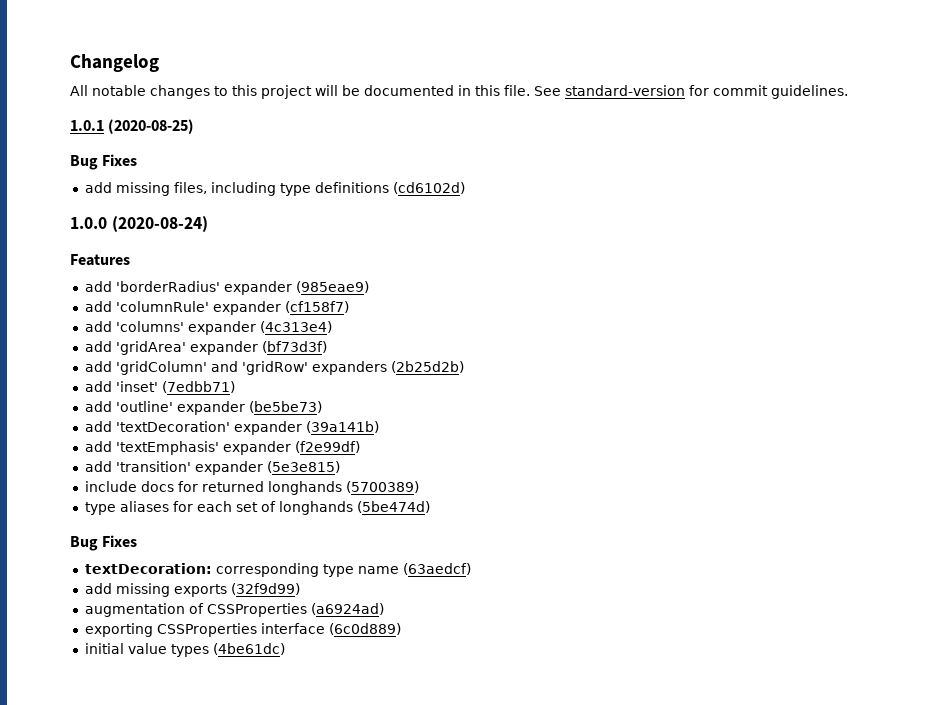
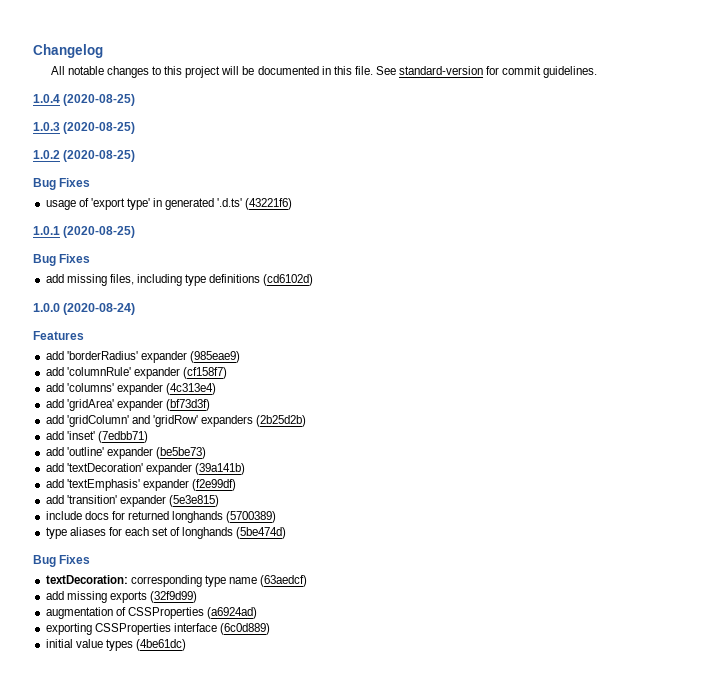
(848, 92) none -> [33,94,136,106] [33,122,136,134] [33,150,136,162] [33,178,91,190] [45,198,293,210] // 1.0.4 (2020-08-25) // 1.0.3 (2020-08-25) // 1.0.2 (2020-08-25) // Bug Fixes // usage of 'export type' in generated '.d.ts' (43221f6)

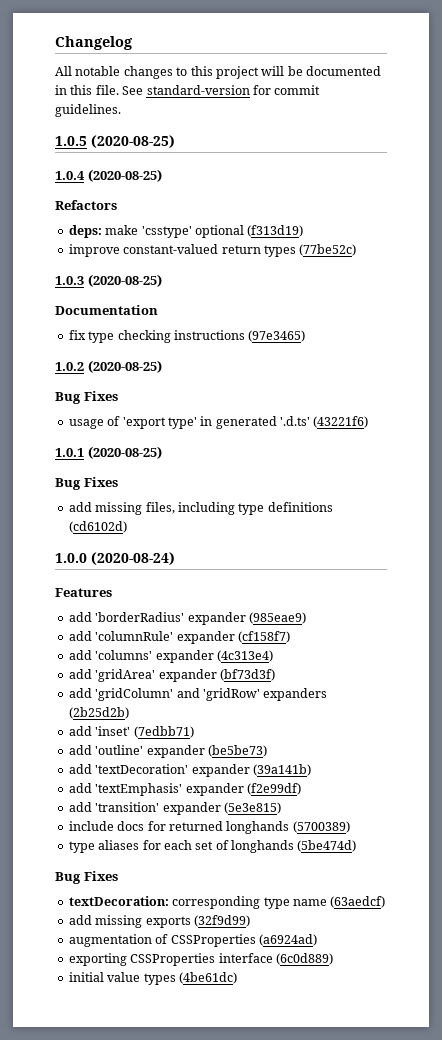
(598, 72) none -> [55,135,175,148] // 1.0.5 (2020-08-25)
[33,122,136,134] 1.0.3 (2020-08-25) -> [55,200,117,210] [68,225,304,238] [68,244,357,257] [55,274,162,287] [55,305,158,315] [68,330,306,343] Refactors // deps: make 'csstype' optional (f313d19) // improve constant-valued return types (77be52c) // 1.0.3 (2020-08-25) // Documentation // fix type checking instructions (97e3465)

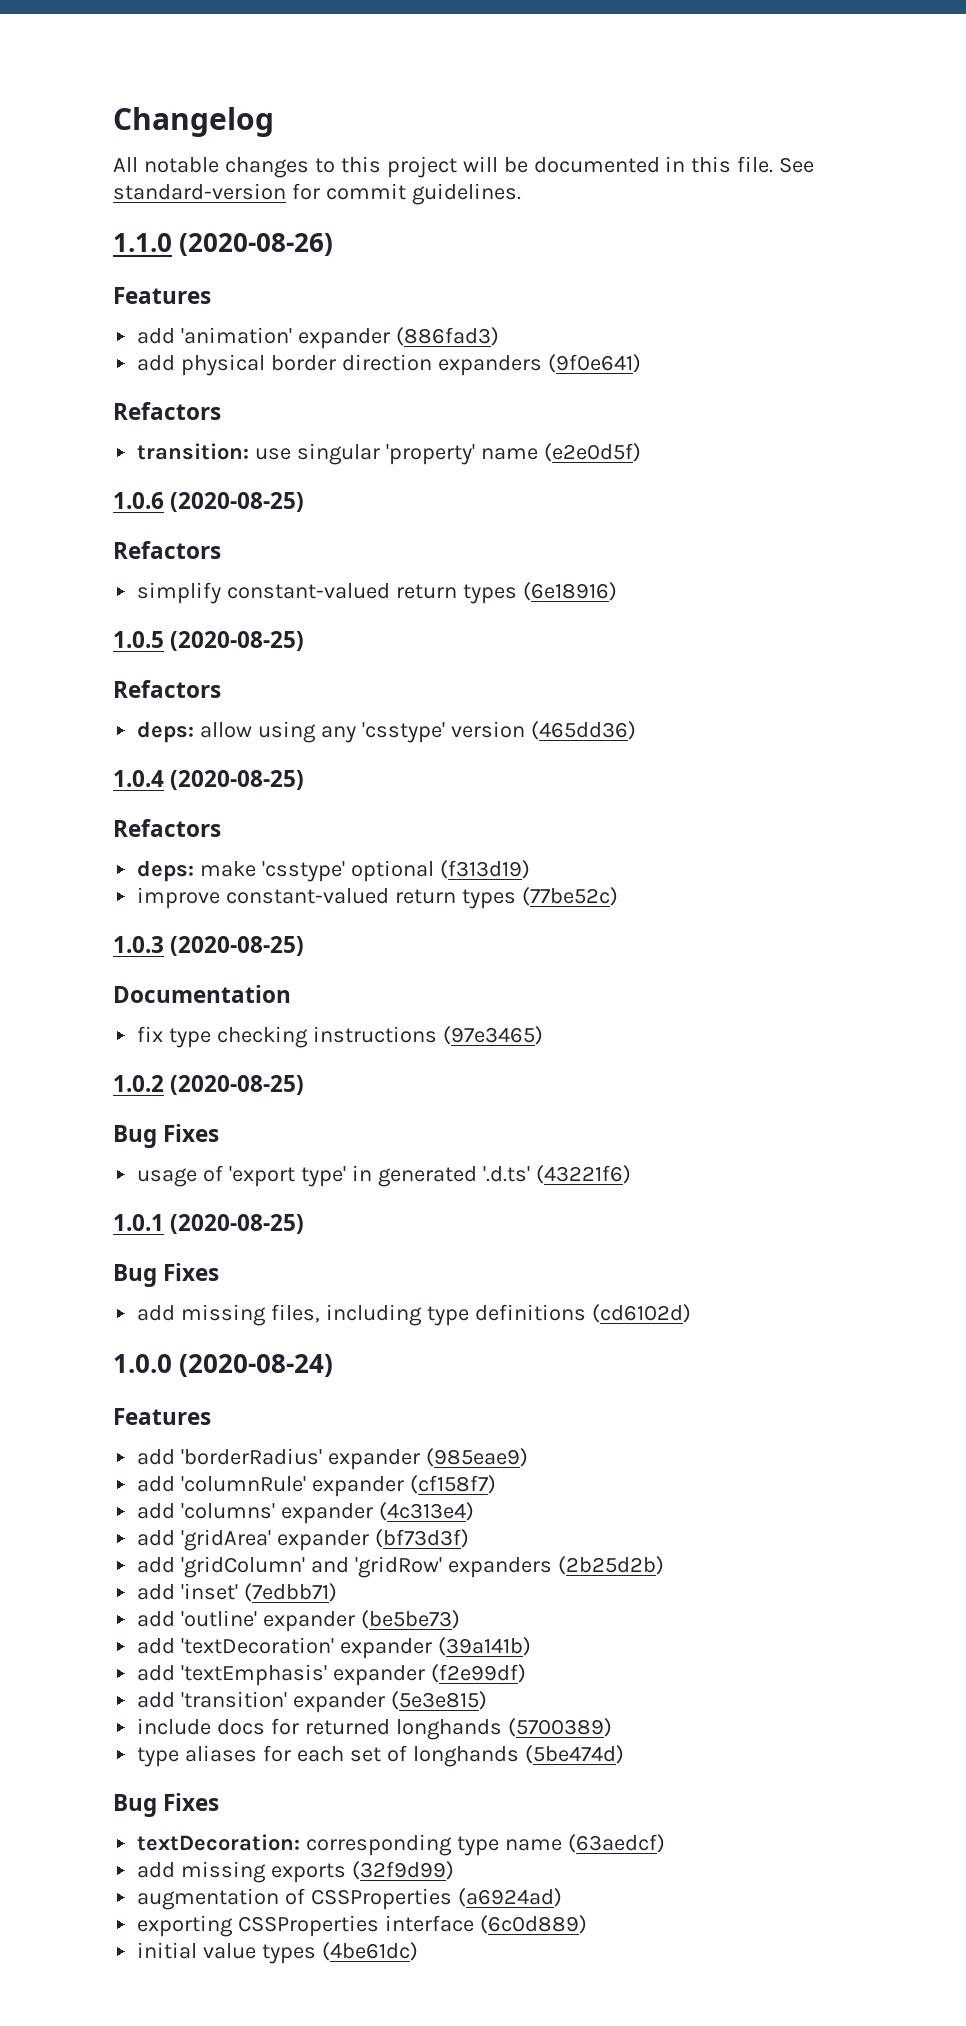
[55,135,175,148] 1.0.5 (2020-08-25) -> [113,233,334,256] [113,287,211,304] [137,327,500,349] [137,354,641,376] [113,402,221,420] [137,443,641,465] [113,492,305,512] [113,541,221,559] [137,582,617,604] [113,631,305,651] [113,680,221,698] [137,721,636,743] 1.1.0 (2020-08-26) // Features // add 'animation' expander (886fad3) // add physical border direction expanders (9f0e641) // Refactors // transition: use singular 'property' name (e2e0d5f) // 1.0.6 (2020-08-25) // Refactors // simplify constant-valued return types (6e18916) // 1.0.5 (2020-08-25) // Refactors // deps: allow using any 'csstype' version (465dd36)

